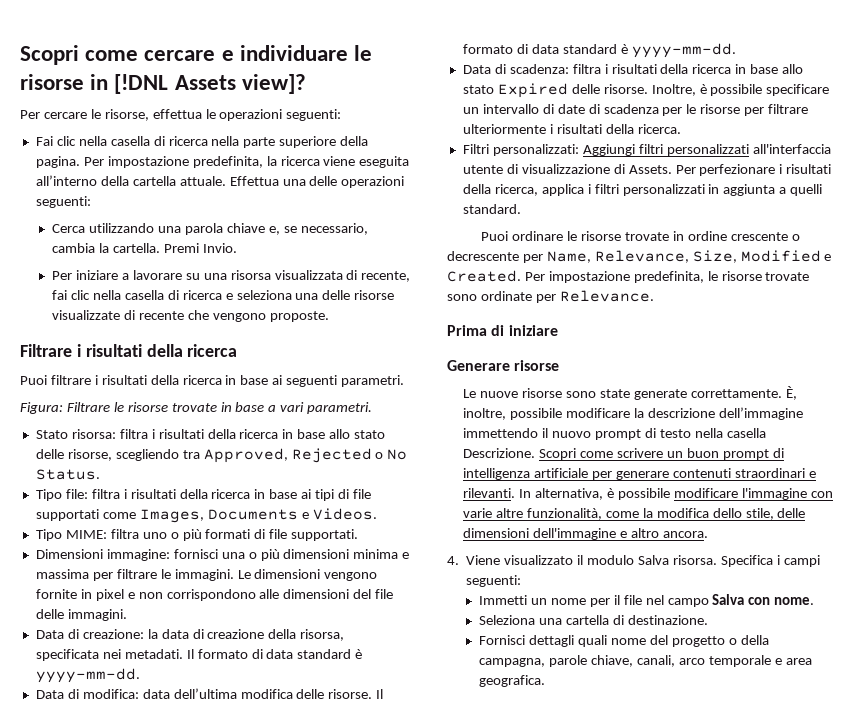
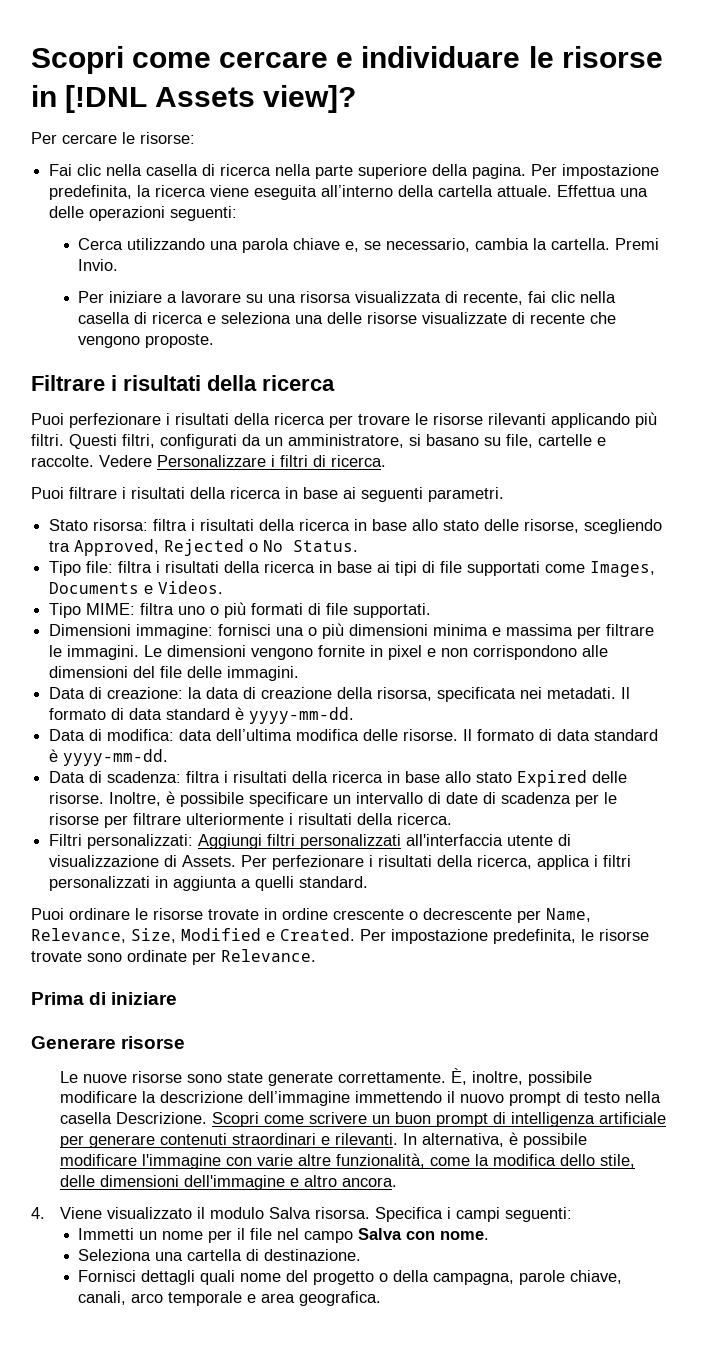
[104,109,342,121] risorse, effettua le operazioni seguenti: -> [140,132,195,144] risorse:
(238, 350) none -> [31,412,657,428] [31,434,606,449] [31,455,386,467] // Puoi perfezionare i risultati della ricerca per trovare le risorse rilevanti applicando più filtri. Questi filtri, configurati da un amministratore, si basano su file, cartelle e raccolte. Vedere Personalizzare i filtri di ricerca.
[20,402,373,414] // Figura: Filtrare le risorse trovate in base a vari parametri. -> (504, 494) none

